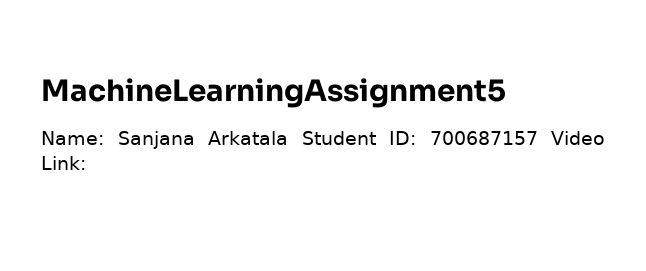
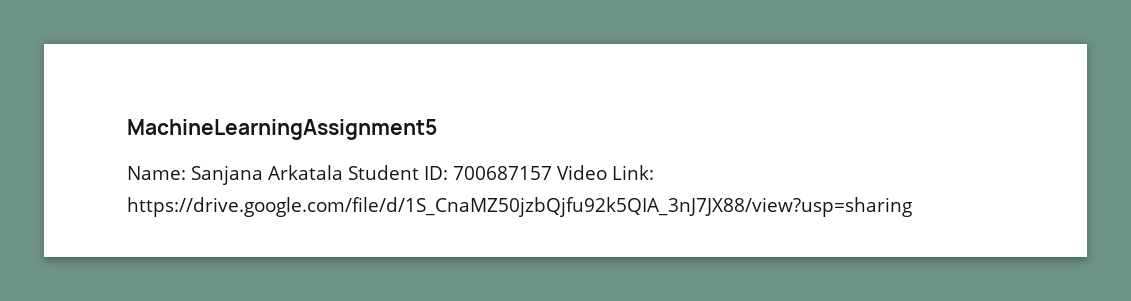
(86, 163) none -> [127,197,912,217] https://drive.google.com/file/d/1S_CnaMZ50jzbQjfu92k5QIA_3nJ7JX88/view?usp=sharing

